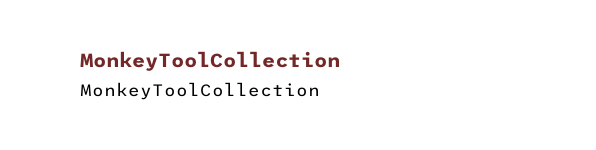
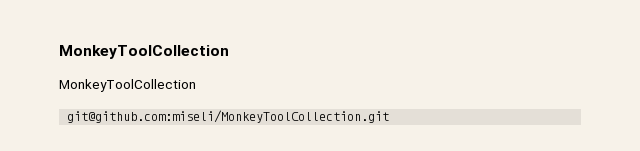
(320, 91) none -> [67,110,390,123] // git@github.com:miseli/MonkeyToolCollection.git

